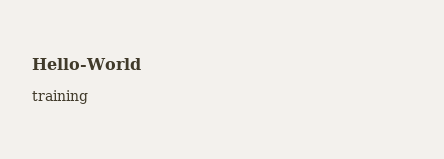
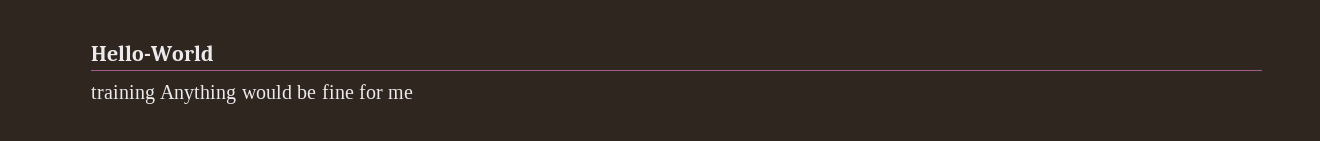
(88, 97) none -> [160,84,414,104] Anything would be fine for me

